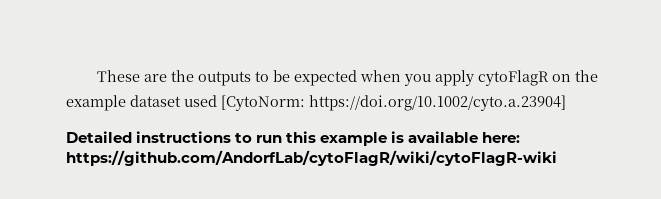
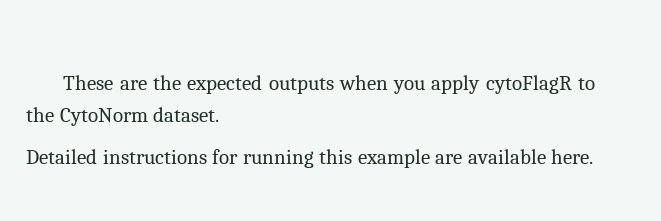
[197,70,598,86] [66,95,566,111] [66,131,521,146] [66,150,557,166] outputs to be expected when you apply cytoFlagR on the example dataset used [CytoNorm: https://doi.org/10.1002/cyto.a.23904] // Detailed instructions to run this example is available here: https://github.com/AndorfLab/cytoFlagR/wiki/cytoFlagR-wiki -> [187,75,595,94] [26,107,220,126] [26,149,594,168] expected outputs when you apply cytoFlagR to the CytoNorm dataset. // Detailed instructions for running this example are available here.

